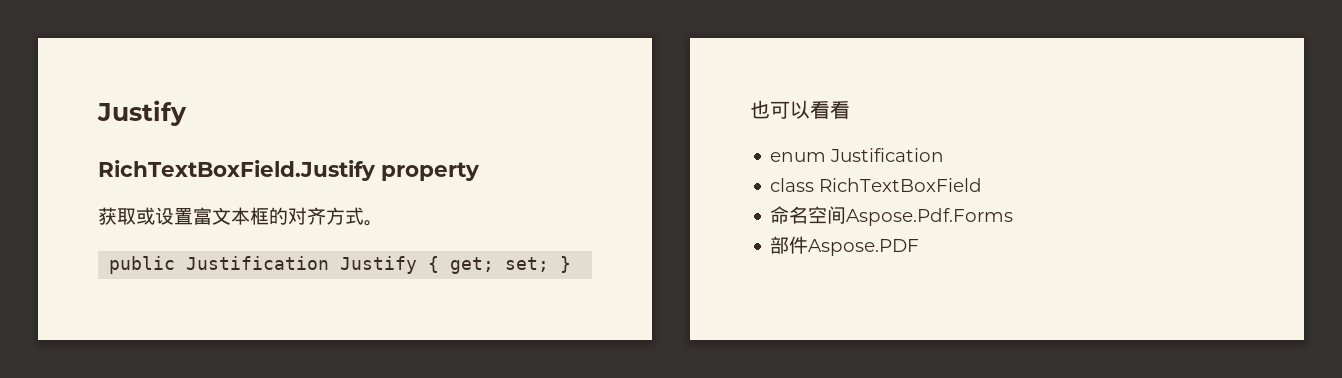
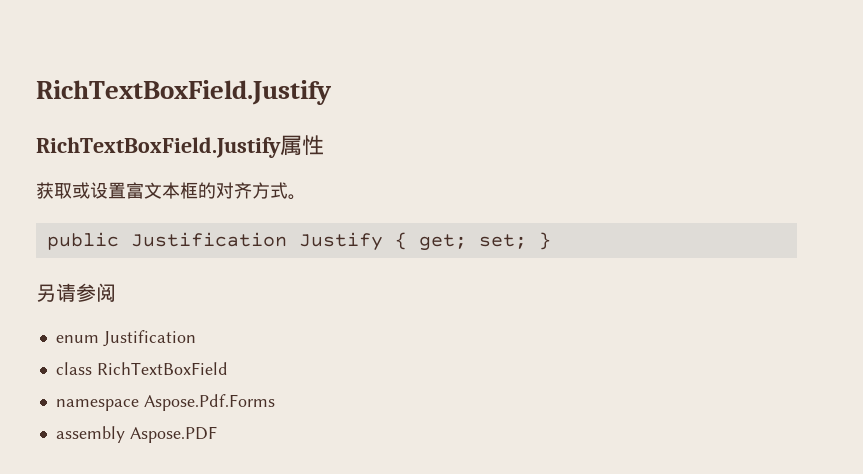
[97,100,187,126] [98,160,480,181] Justify // RichTextBoxField.Justify property -> [36,80,332,105] [36,135,324,158] RichTextBoxField.Justify // RichTextBoxField.Justify属性
[750,100,850,119] 也可以看看 -> [36,283,116,302] 另请参阅
[770,206,847,224] 命名空间 -> [55,399,139,411] namespace
[770,236,809,254] 部件 -> [55,426,125,443] assembly

